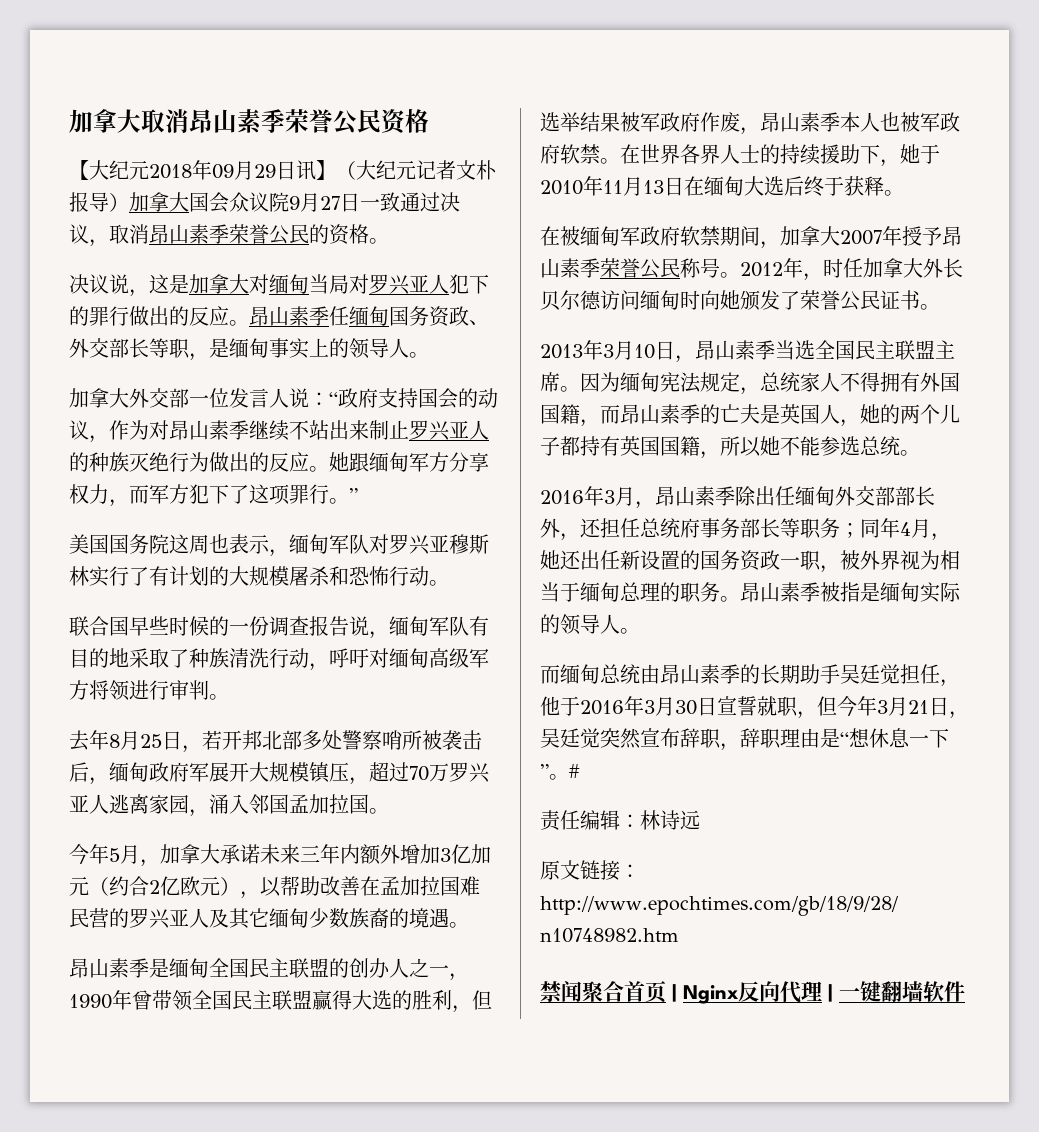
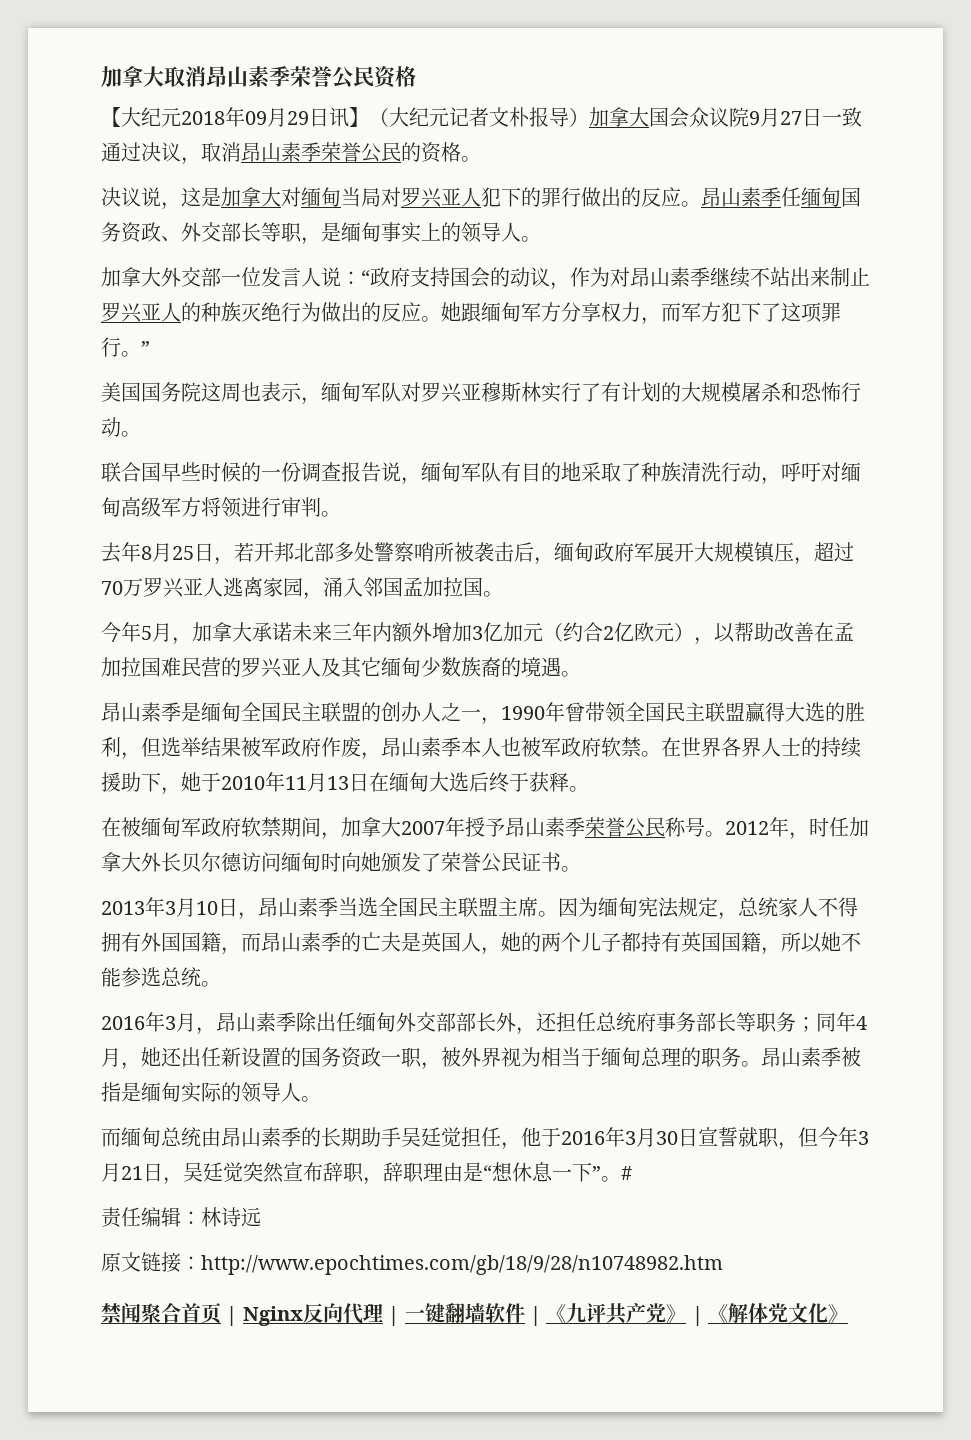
(965, 991) none -> [530,1303,849,1326] | 《九评共产党》 | 《解体党文化》

